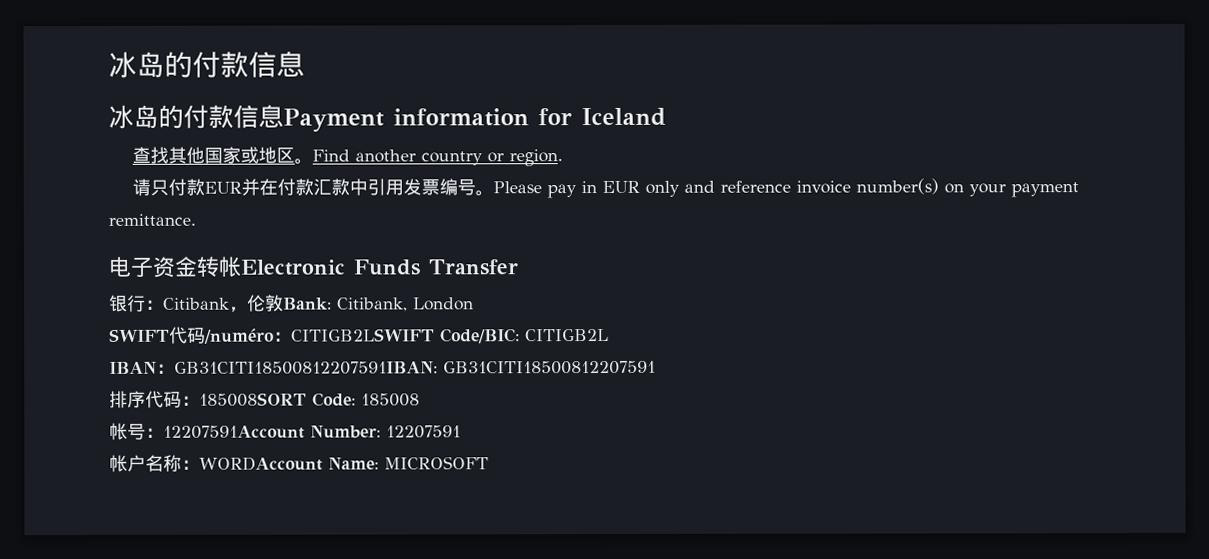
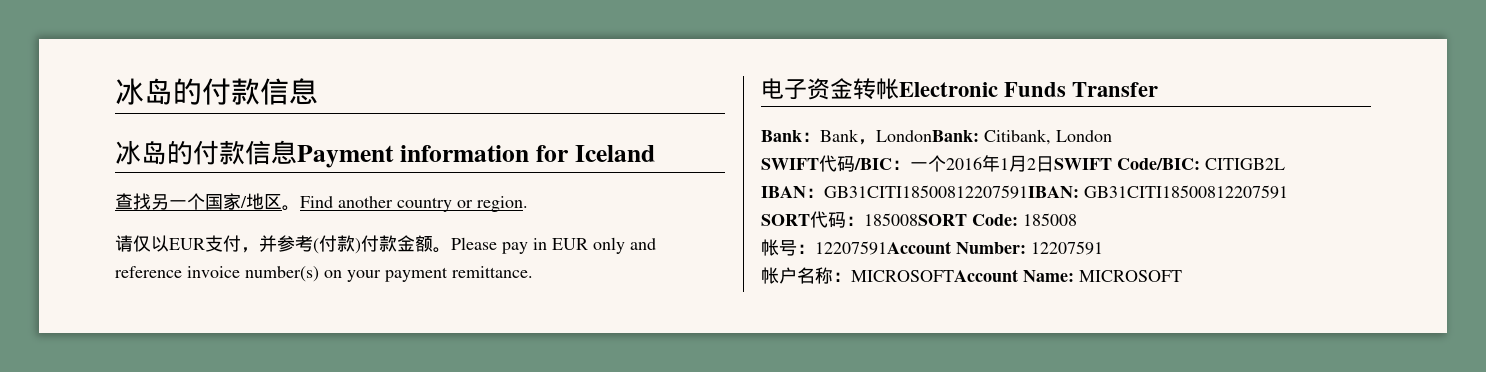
[167,146,259,164] 其他国家或 -> [151,193,247,210] 另一个国家/
[149,178,476,196] 只付款EUR并在付款汇款中引用发票编号 -> [133,235,433,254] 仅以EUR支付，并参考(付款)付款金额
[109,294,332,313] 银行：Citibank，伦敦Bank: -> [761,129,979,145] Bank：Bank，LondonBank:
[204,328,435,344] /numéro：CITIGB2LSWIFT -> [854,155,1112,172] /BIC：一个2016年1月2日SWIFT
[109,390,146,408] 排序 -> [761,214,810,226] SORT
[199,456,323,471] WORDAccount -> [851,269,1018,282] MICROSOFTAccount

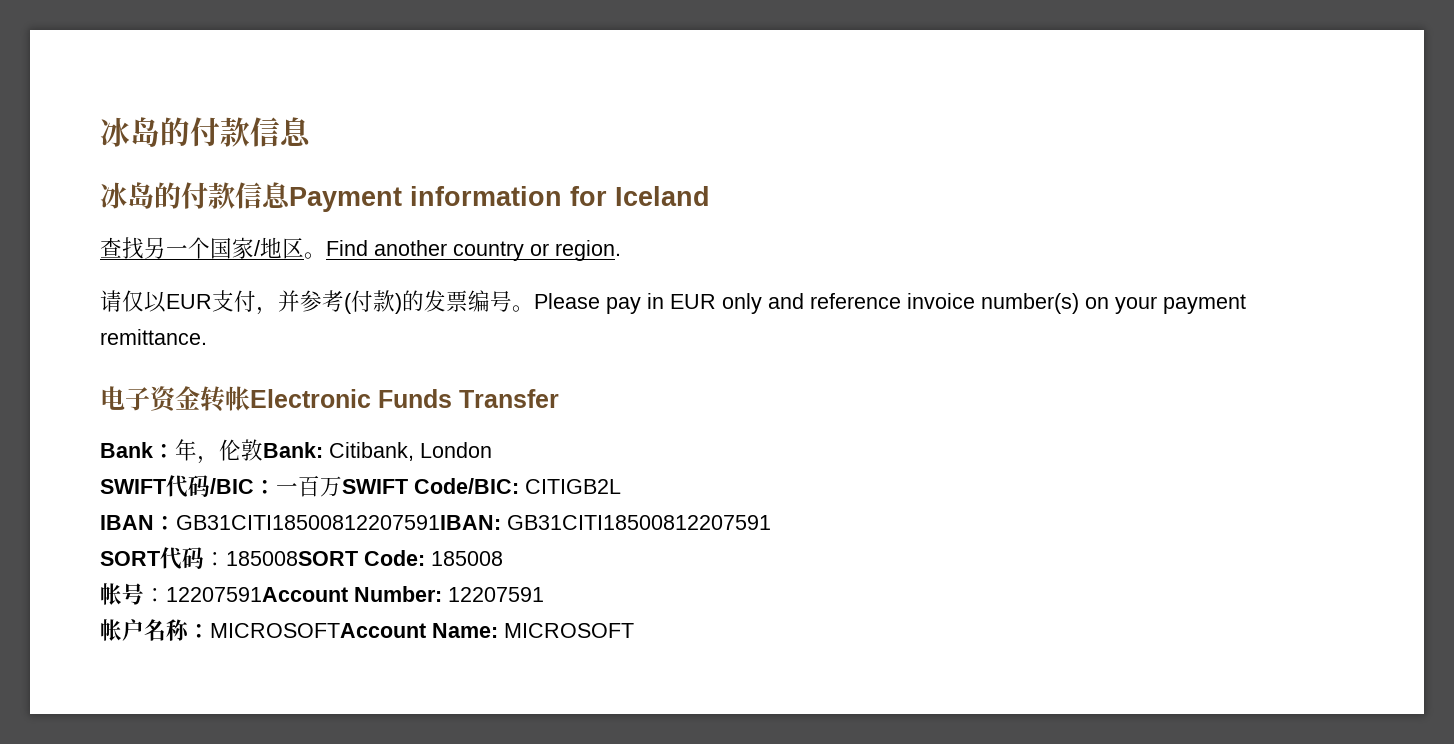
[361,235,433,252] 付款金额 -> [402,290,512,312] 的发票编号
[820,129,979,145] Bank，LondonBank: -> [175,439,323,464] 年，伦敦Bank:
[928,155,1054,172] 个2016年1月2日 -> [298,475,342,497] 百万

